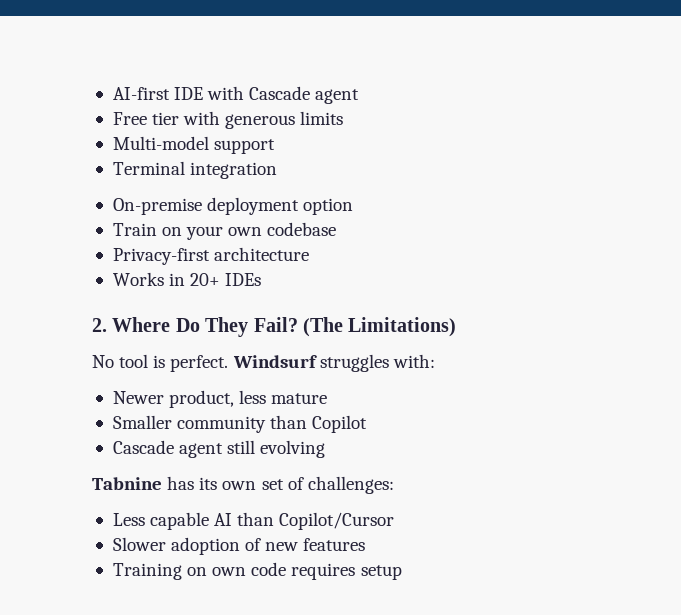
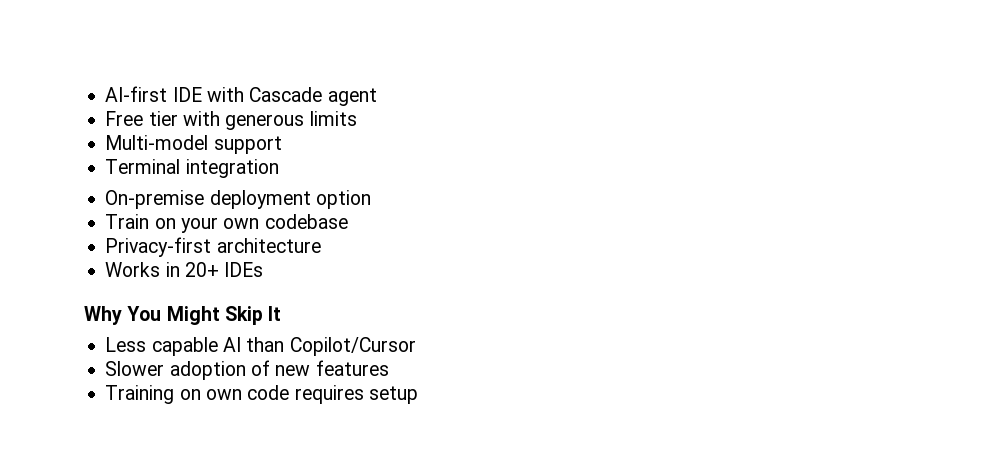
[92,317,457,337] [92,354,435,372] [112,390,328,408] [112,415,368,433] [112,440,326,458] [92,476,394,494] 2. Where Do They Fail? (The Limitations) // No tool is perfect. Windsurf struggles with: // Newer product, less mature // Smaller community than Copilot // Cascade agent still evolving // Tabnine has its own set of challenges: -> [84,306,282,325] Why You Might Skip It

